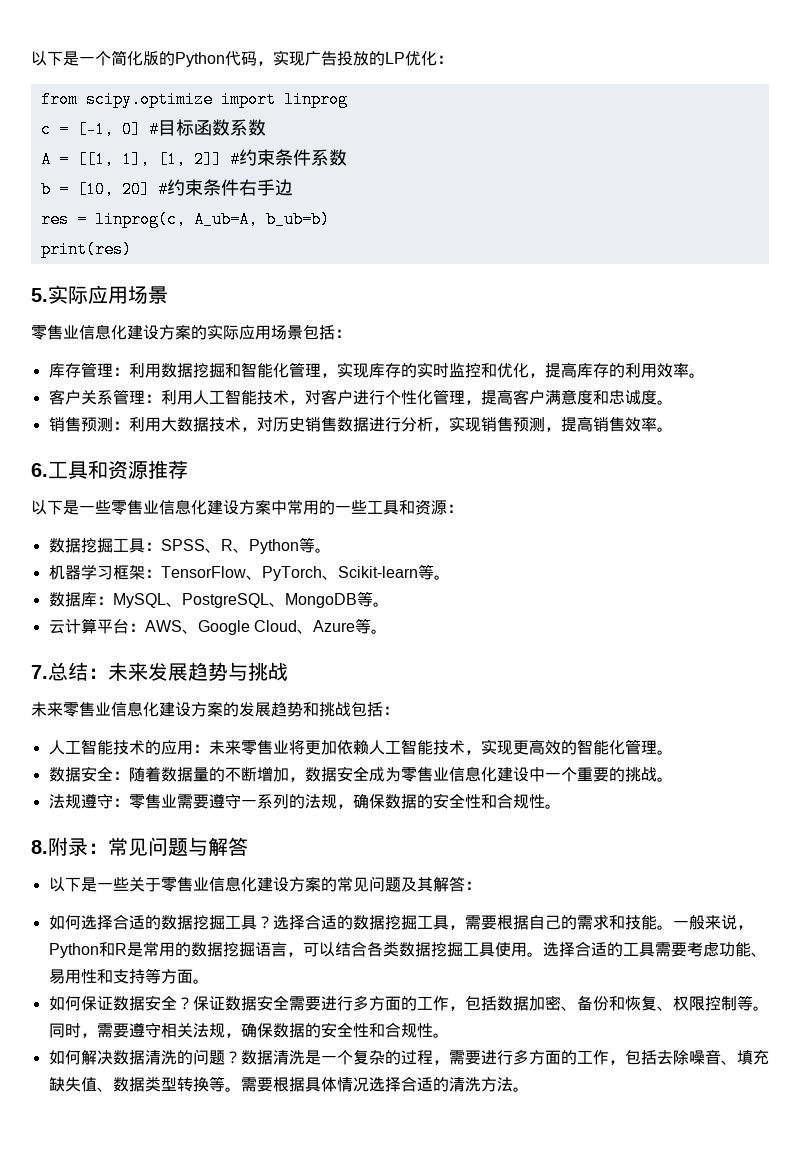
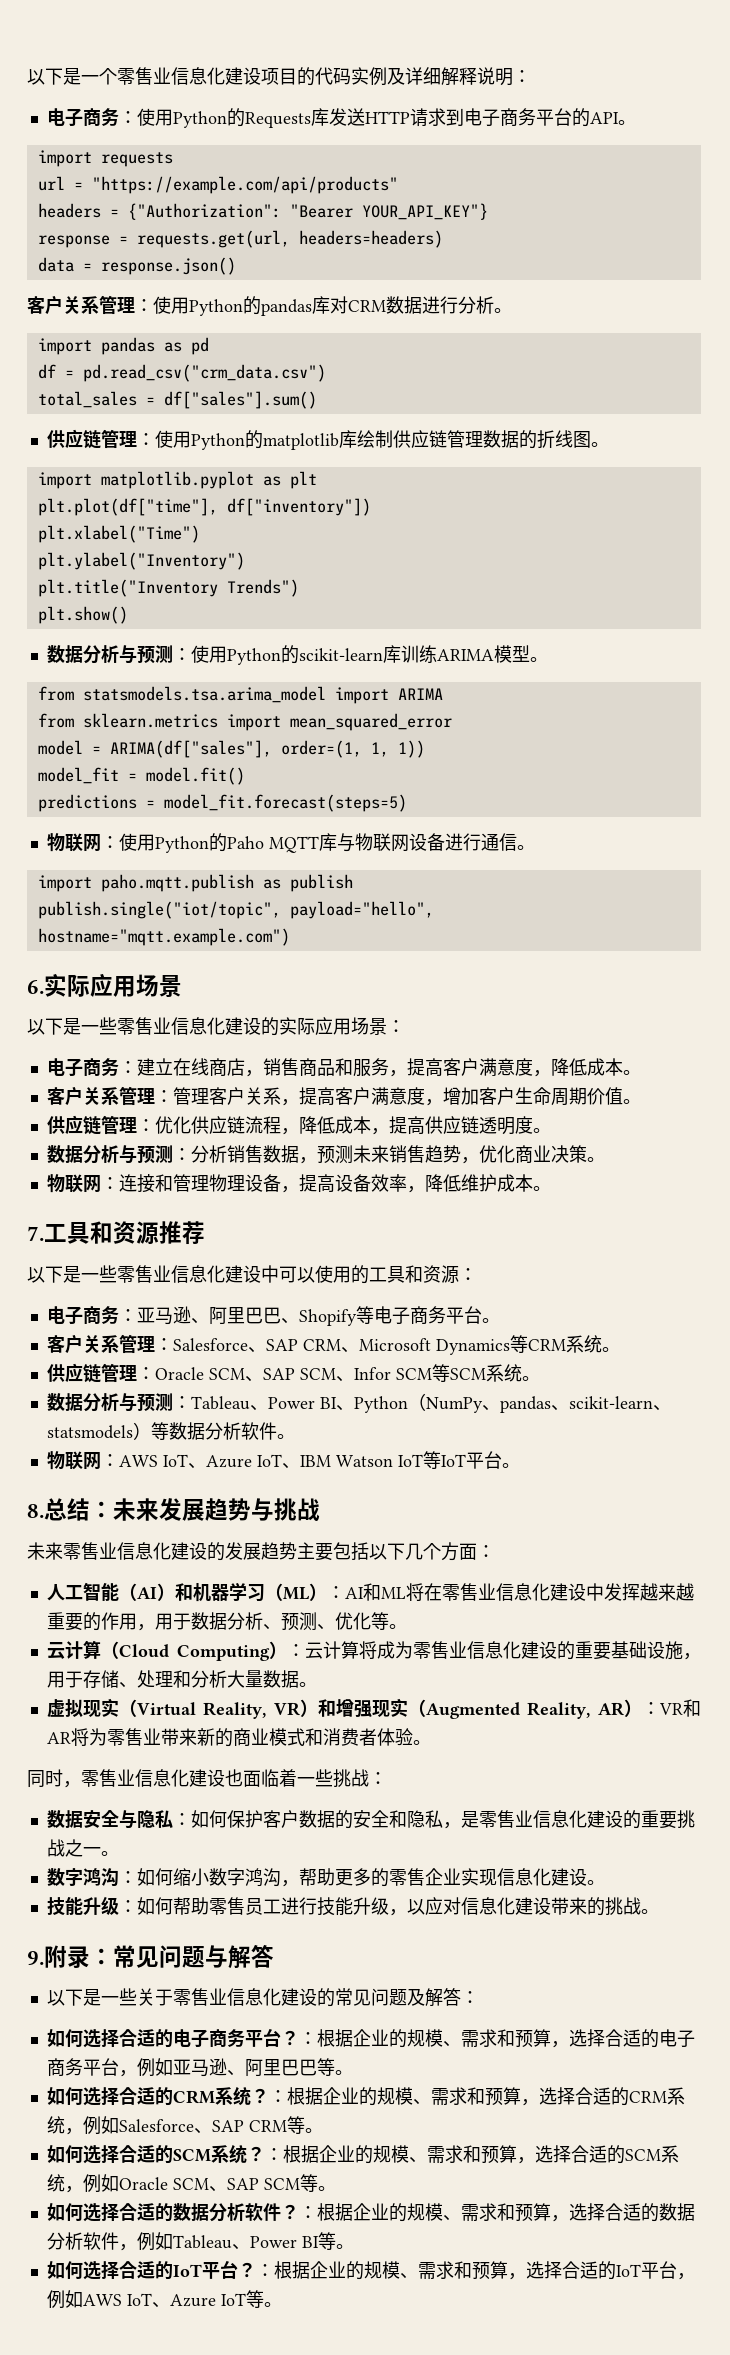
[111,50,453,67] [40,91,348,108] [40,119,266,138] [40,149,347,168] [40,179,293,198] [40,211,330,228] [40,241,132,258] [31,285,168,304] [31,324,191,340] 简化版的Python代码，实现广告投放的LP优化： // from scipy.optimize import linprog // c = [-1, 0] #目标函数系数 // A = [[1, 1], [1, 2]] #约束条件系数 // b = [10, 20] #约束条件右手边 // res = linprog(c, A_ub=A, b_ub=b) // print(res) // 5.实际应用场景 // 零售业信息化建设方案 -> [117,67,531,86] [46,108,636,128] [37,150,173,167] [37,176,398,194] [37,203,488,220] [37,230,443,248] [37,257,236,275] [27,295,512,316] [37,337,209,355] [37,364,326,382] [37,391,317,409] [46,429,609,450] [37,471,317,489] [37,498,371,516] [37,525,200,543] [37,552,245,570] [37,579,299,597] [37,606,128,624] [46,645,548,665] [37,686,443,704] [37,713,452,731] [37,740,425,758] [37,767,245,785] [37,794,407,812] [46,833,535,853] [37,874,353,892] [37,901,434,919] [37,928,290,946] [27,973,182,997] [27,1017,261,1035] 零售业信息化建设项目的代码实例及详细解释说明： // 电子商务：使用Python的Requests库发送HTTP请求到电子商务平台的API。 // import requests // url = "https://example.com/api/products" // headers = {"Authorization": "Bearer YOUR_API_KEY"} // response = requests.get(url, headers=headers) // data = response.json() // 客户关系管理：使用Python的pandas库对CRM数据进行分析。 // import pandas as pd // df = pd.read_csv("crm_data.csv") // total_sales = df["sales"].sum() // 供应链管理：使用Python的matplotlib库绘制供应链管理数据的折线图。 // import matplotlib.pyplot as plt // plt.plot(df["time"], df["inventory"]) // plt.xlabel("Time") // plt.ylabel("Inventory") // plt.title("Inventory Trends") // plt.show() // 数据分析与预测：使用Python的scikit-learn库训练ARIMA模型。 // from statsmodels.tsa.arima_model import ARIMA // from sklearn.metrics import mean_squared_error // model = ARIMA(df["sales"], order=(1, 1, 1)) // model_fit = model.fit() // predictions = model_fit.forecast(steps=5) // 物联网：使用Python的Paho MQTT库与物联网设备进行通信。 // import paho.mqtt.publish as publish // publish.single("iot/topic", payload="hello", hostname="mqtt.example.com") // 6.实际应用场景 // 以下是一些零售业信息化建设
[303,324,351,340] [48,362,705,378] [48,389,673,405] [48,416,673,432] [31,463,48,477] 包括： // 库存管理：利用数据挖掘和智能化管理，实现库存的实时监控和优化，提高库存的利用效率。 // 客户关系管理：利用人工智能技术，对客户进行个性化管理，提高客户满意度和忠诚度。 // 销售预测：利用大数据技术，对历史销售数据进行分析，实现销售预测，提高销售效率。 // 6. -> [387,1020,405,1033] [46,1058,641,1077] [46,1086,641,1106] [46,1115,551,1135] [46,1145,605,1164] [46,1174,551,1193] [27,1226,44,1241] ： // 电子商务：建立在线商店，销售商品和服务，提高客户满意度，降低成本。 // 客户关系管理：管理客户关系，提高客户满意度，增加客户生命周期价值。 // 供应链管理：优化供应链流程，降低成本，提高供应链透明度。 // 数据分析与预测：分析销售数据，预测未来销售趋势，优化商业决策。 // 物联网：连接和管理物理设备，提高设备效率，降低维护成本。 // 7.
[239,500,367,515] 方案中常用的一些 -> [261,1265,369,1284] 中可以使用的
[48,537,331,554] [48,564,450,581] [48,591,389,608] [48,618,387,635] [31,665,48,679] 数据挖掘工具：SPSS、R、Python等。 // 机器学习框架：TensorFlow、PyTorch、Scikit-learn等。 // 数据库：MySQL、PostgreSQL、MongoDB等。 // 云计算平台：AWS、Google Cloud、Azure等。 // 7. -> [46,1306,500,1326] [46,1334,620,1355] [46,1363,540,1383] [46,1393,671,1413] [46,1422,295,1440] [46,1451,520,1470] [27,1504,44,1518] 电子商务：亚马逊、阿里巴巴、Shopify等电子商务平台。 // 客户关系管理：Salesforce、SAP CRM、Microsoft Dynamics等CRM系统。 // 供应链管理：Oracle SCM、SAP SCM、Infor SCM等SCM系统。 // 数据分析与预测：Tableau、Power BI、Python（NumPy、pandas、scikit-learn、statsmodels）等数据分析软件。 // 物联网：AWS IoT、Azure IoT、IBM Watson IoT等IoT平台。 // 8.
[191,702,223,717] 方案 -> (207, 1551) none
[303,701,399,717] [48,739,673,755] [48,766,369,782] 和挑战包括： // 人工智能技术的应用：未来零售业将更加依赖人工智能技术，实现更高效的智能化管理。 // 数据安全：随着数据量的不断增加，数据安全 -> [297,1542,495,1561] [46,1582,694,1602] [46,1612,407,1631] [46,1640,378,1661] 主要包括以下几个方面： // 人工智能（AI）和机器学习（ML）：AI和ML将在零售业信息化建设中发挥越来越重要的作用，用于数据分析、预测、优化等。 // 云计算（Cloud Computing）：云计算将
[528,767,673,782] [48,793,561,809] [31,840,48,854] 中一个重要的挑战。 // 法规遵守：零售业需要遵守一系列的法规，确保数据的安全性和合规性。 // 8. -> [557,1641,701,1660] [46,1670,317,1688] [46,1698,701,1719] [46,1728,431,1747] [27,1769,387,1788] [46,1810,695,1829] [46,1839,119,1857] [46,1868,605,1887] [46,1896,659,1916] [27,1951,44,1965] 的重要基础设施，用于存储、处理和分析大量数据。 // 虚拟现实（Virtual Reality, VR）和增强现实（Augmented Reality, AR）：VR和AR将为零售业带来新的商业模式和消费者体验。 // 同时，零售业信息化建设也面临着一些挑战： // 数据安全与隐私：如何保护客户数据的安全和隐私，是零售业信息化建设的重要挑战之一。 // 数字鸿沟：如何缩小数字鸿沟，帮助更多的零售企业实现信息化建设。 // 技能升级：如何帮助零售员工进行技能升级，以应对信息化建设带来的挑战。 // 9.
[288,877,321,892] 方案 -> (317, 1997) none
[416,877,433,892] 其 -> (425, 1997) none
[160,914,753,930] [48,941,767,958] [48,968,209,984] [48,995,769,1011] [48,1022,449,1038] [48,1049,769,1065] [48,1076,513,1092] 数据挖掘工具？选择合适的数据挖掘工具，需要根据自己的需求和技能。一般来说，Python和R是常用的数据挖掘语言，可以结合各类数据挖掘工具使用。选择合适的工具需要考虑功能、易用性和支持等方面。 // 如何保证数据安全？保证数据安全需要进行多方面的工作，包括数据加密、备份和恢复、权限控制等。同时，需要遵守相关法规，确保数据的安全性和合规性。 // 如何解决数据清洗的问题？数据清洗是一个复杂的过程，需要进行多方面的工作，包括去除噪音、填充缺失值、数据类型转换等。需要根据具体情况选择合适的清洗方法 -> [172,2028,695,2048] [46,2058,353,2077] [46,2086,685,2106] [46,2116,323,2135] [46,2144,679,2164] [46,2174,336,2193] [46,2203,695,2222] [46,2232,354,2251] [46,2260,695,2280] [46,2290,264,2309] 电子商务平台？：根据企业的规模、需求和预算，选择合适的电子商务平台，例如亚马逊、阿里巴巴等。 // 如何选择合适的CRM系统？：根据企业的规模、需求和预算，选择合适的CRM系统，例如Salesforce、SAP CRM等。 // 如何选择合适的SCM系统？：根据企业的规模、需求和预算，选择合适的SCM系统，例如Oracle SCM、SAP SCM等。 // 如何选择合适的数据分析软件？：根据企业的规模、需求和预算，选择合适的数据分析软件，例如Tableau、Power BI等。 // 如何选择合适的IoT平台？：根据企业的规模、需求和预算，选择合适的IoT平台，例如AWS IoT、Azure IoT等

